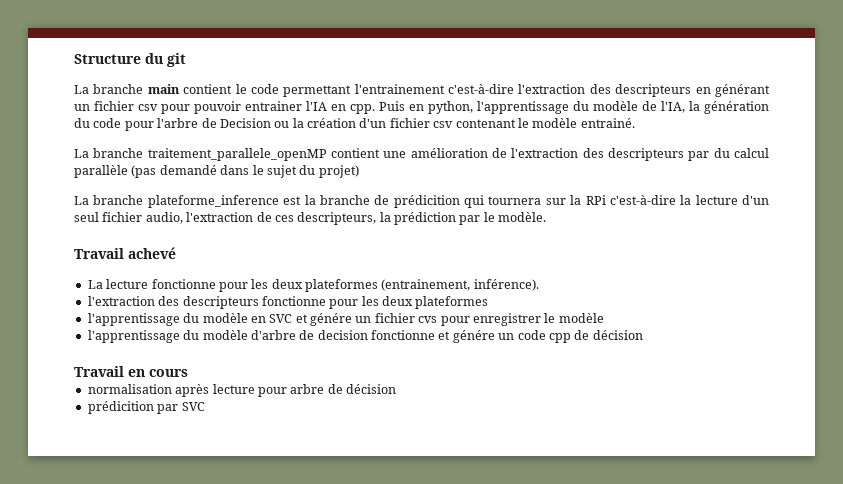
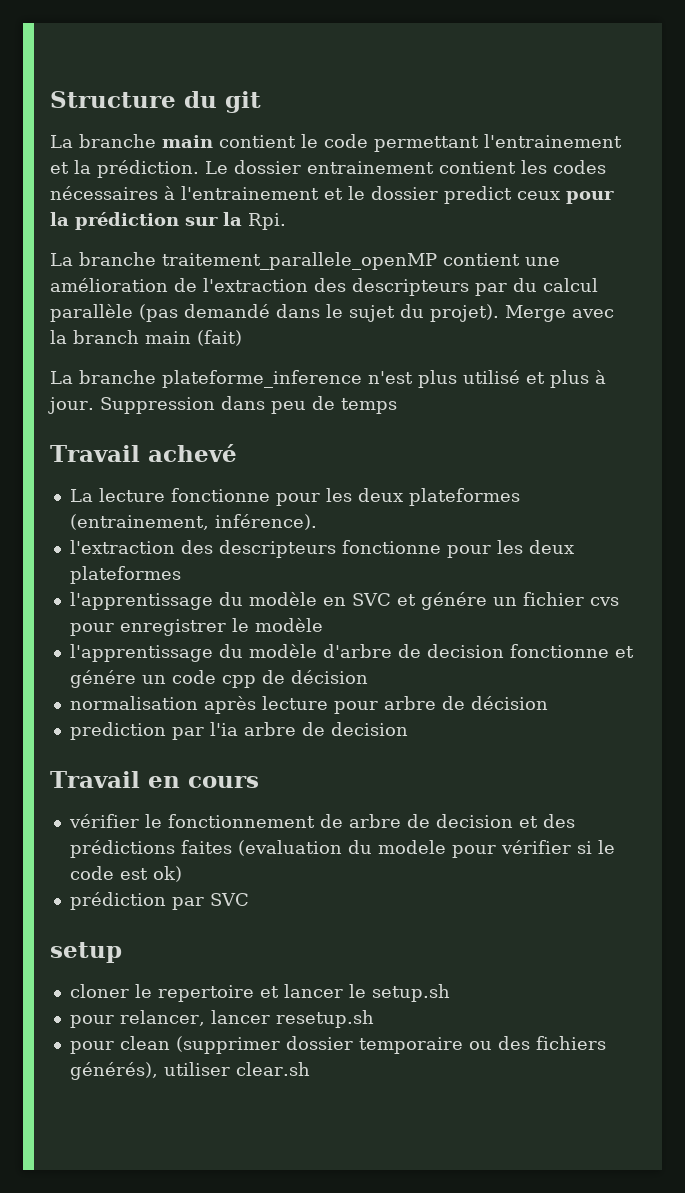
[448,84,770,97] [74,101,769,114] [74,118,635,131] c'est-à-dire l'extraction des descripteurs en générant un fichier csv pour pouvoir entrainer l'IA en cpp. Puis en python, l'apprentissage du modèle de l'IA, la génération du code pour l'arbre de Decision ou la création d'un fichier csv contenant le modèle entrainé. -> [50,160,606,178] [50,186,614,204] [50,212,286,230] et la prédiction. Le dossier entrainement contient les codes nécessaires à l'entrainement et le dossier predict ceux pour la prédiction sur la Rpi.
[318,165,359,178] [74,195,769,208] [74,212,547,225] projet) // La branche plateforme_inference est la branche de prédicition qui tournera sur la RPi c'est-à-dire la lecture d'un seul fichier audio, l'extraction de ces descripteurs, la prédiction par le modèle. -> [430,304,614,322] [50,330,242,346] [50,370,606,388] [48,396,397,414] projet). Merge avec la branch main (fait) // La branche plateforme_inference n'est plus utilisé et plus à jour. Suppression dans peu de temps
[74,366,188,377] // Travail en cours -> (368, 677) none
[87,401,205,414] prédicition par SVC -> [69,722,408,740] [50,771,259,788] [68,814,575,828] [69,840,615,858] [69,866,182,882] [69,892,249,910] [50,942,122,963] [69,984,450,1002] [69,1010,374,1028] [69,1036,606,1054] [69,1062,310,1080] prediction par l'ia arbre de decision // Travail en cours // vérifier le fonctionnement de arbre de decision et des prédictions faites (evaluation du modele pour vérifier si le code est ok) // prédiction par SVC // setup // cloner le repertoire et lancer le setup.sh // pour relancer, lancer resetup.sh // pour clean (supprimer dossier temporaire ou des fichiers générés), utiliser clear.sh

